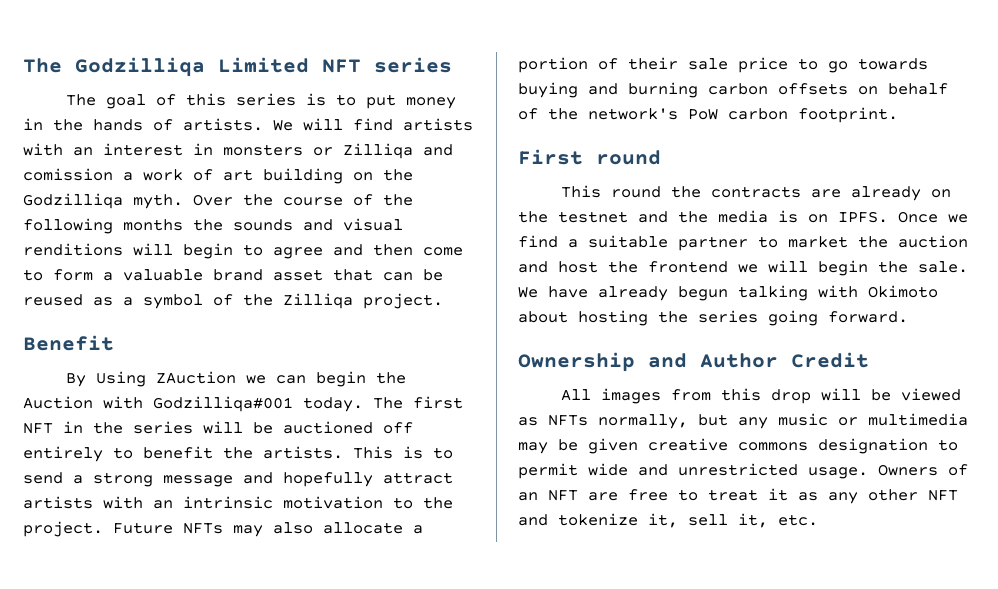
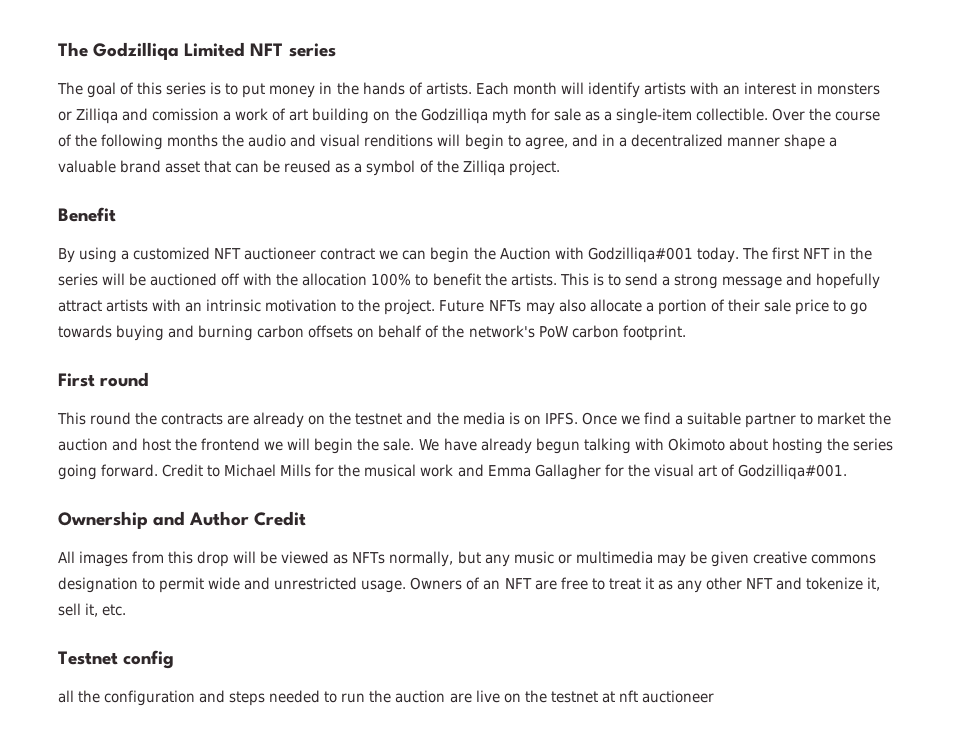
[273,118,393,131] We will find -> [475,82,640,98] Each month will identify
[133,194,183,209] myth. -> [491,108,768,124] myth for sale as a single-item collectible.
[233,219,293,231] sounds -> [248,134,287,147] audio
[273,244,463,259] [23,269,93,281] agree and then come to form -> [524,134,825,150] agree, and in a decentralized manner shape
[96,371,237,387] Using ZAuction -> [79,247,376,263] using a customized NFT auctioneer contract
[23,446,103,462] entirely -> [243,273,412,286] with the allocation 100%
(908, 317) none -> [162,464,847,480] Credit to Michael Mills for the musical work and Emma Gallagher for the visual art of Godzilliqa#001.
(818, 520) none -> [58,650,175,669] [58,690,714,706] // Testnet config // all the configuration and steps needed to run the auction are live on the testnet at nft auctioneer

